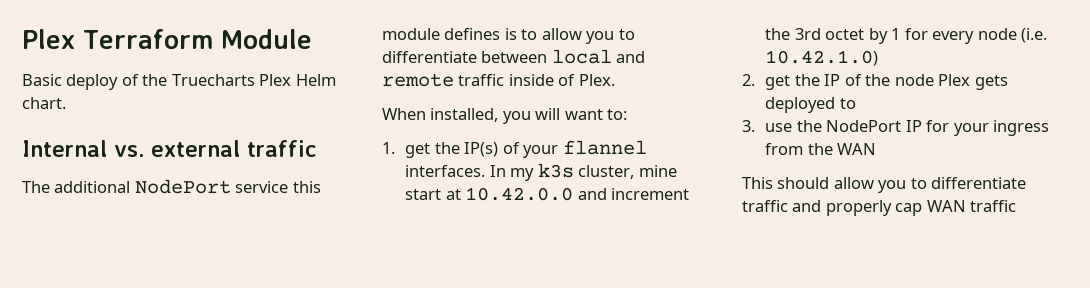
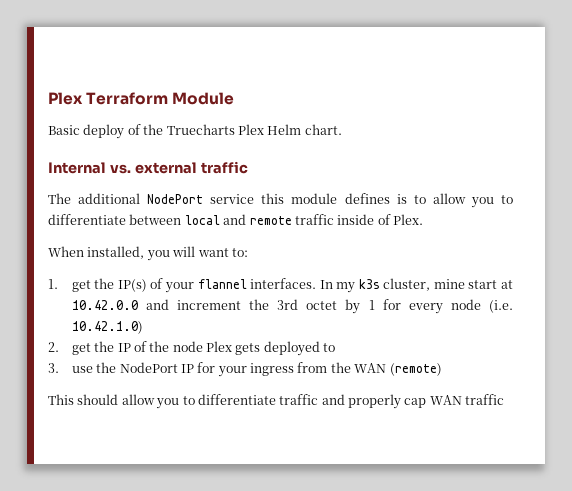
(877, 149) none -> [389,363,442,376] (remote)

